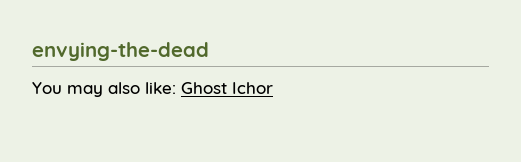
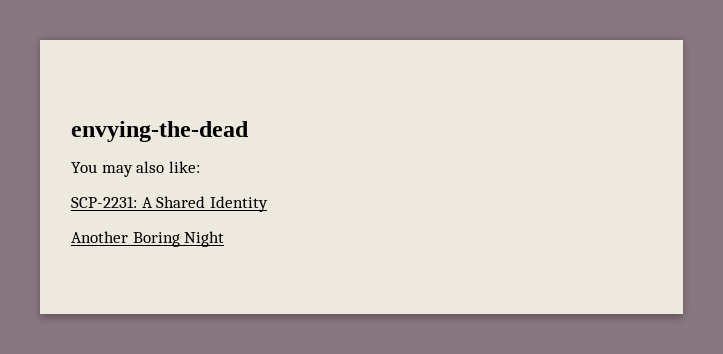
[181,82,273,94] Ghost Ichor -> [71,196,268,212] [71,231,225,247] // SCP-2231: A Shared Identity // Another Boring Night

